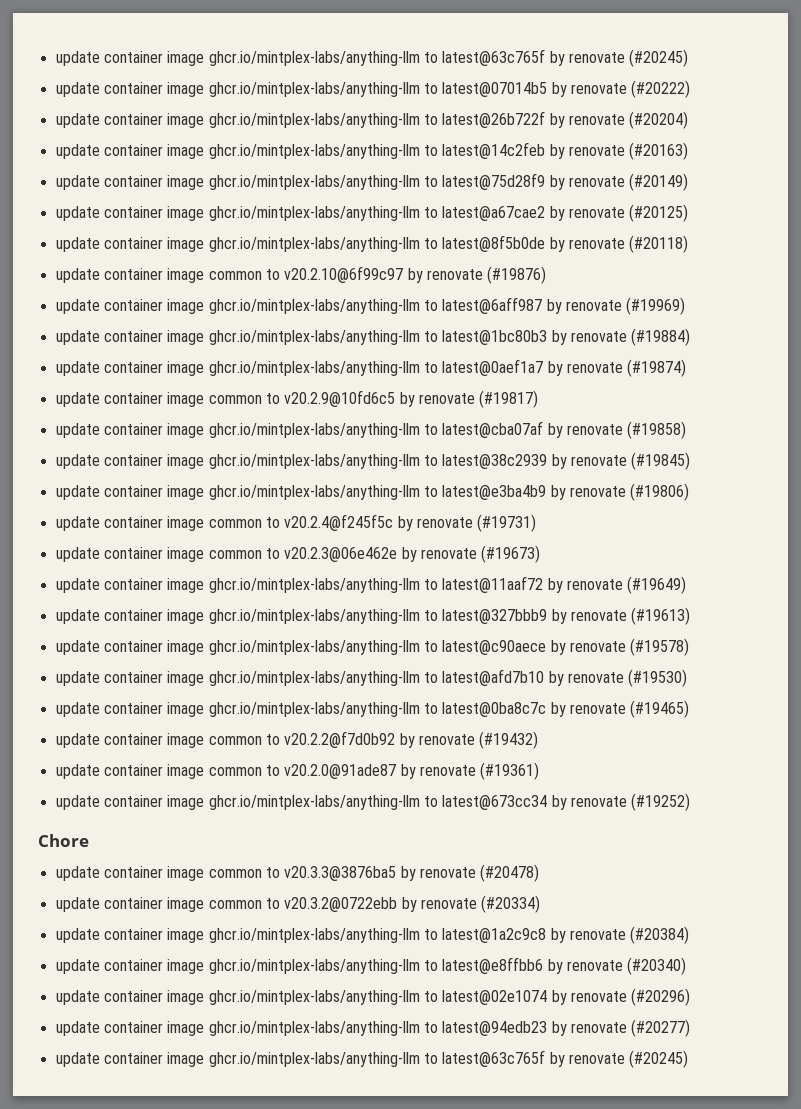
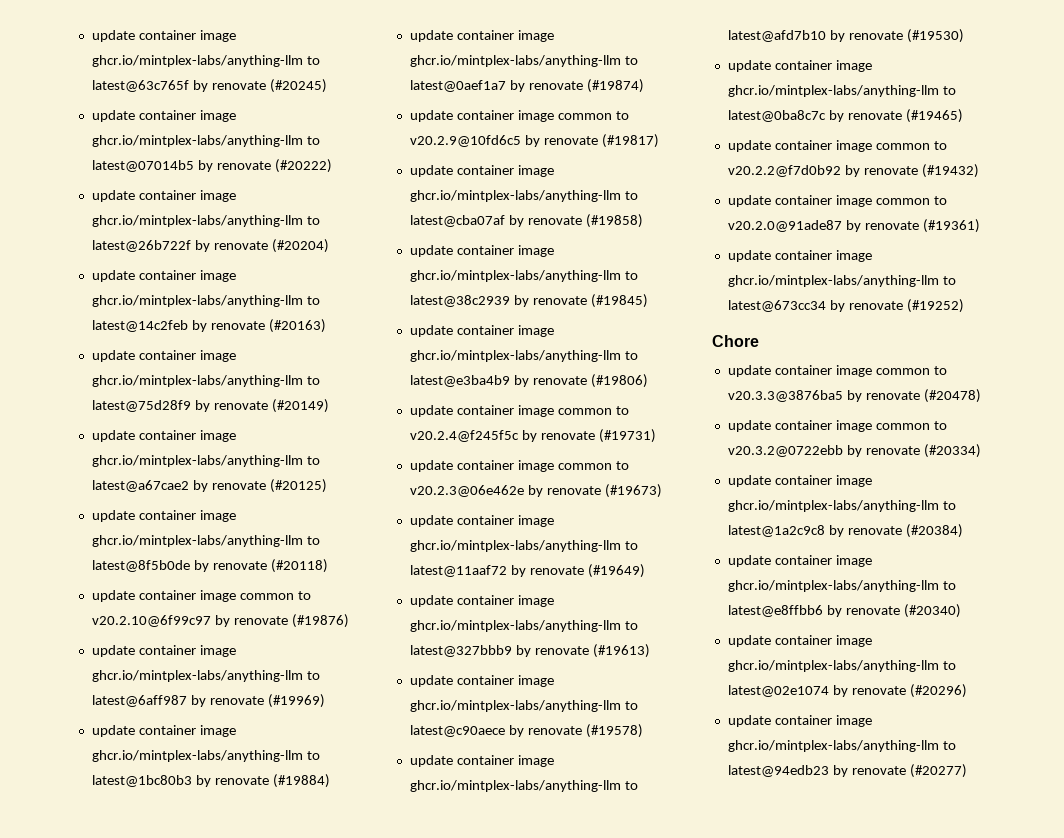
[55,1050,689,1068] // update container image ghcr.io/mintplex-labs/anything-llm to latest@63c765f by renovate (#20245) -> (967, 771) none

